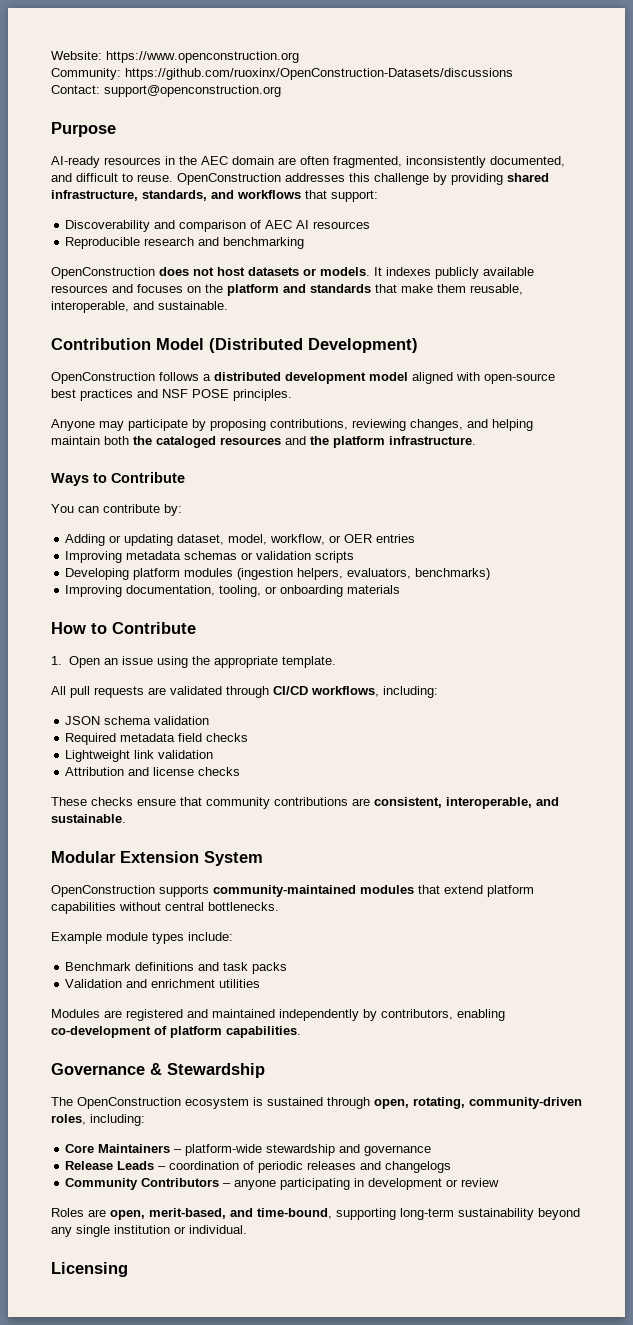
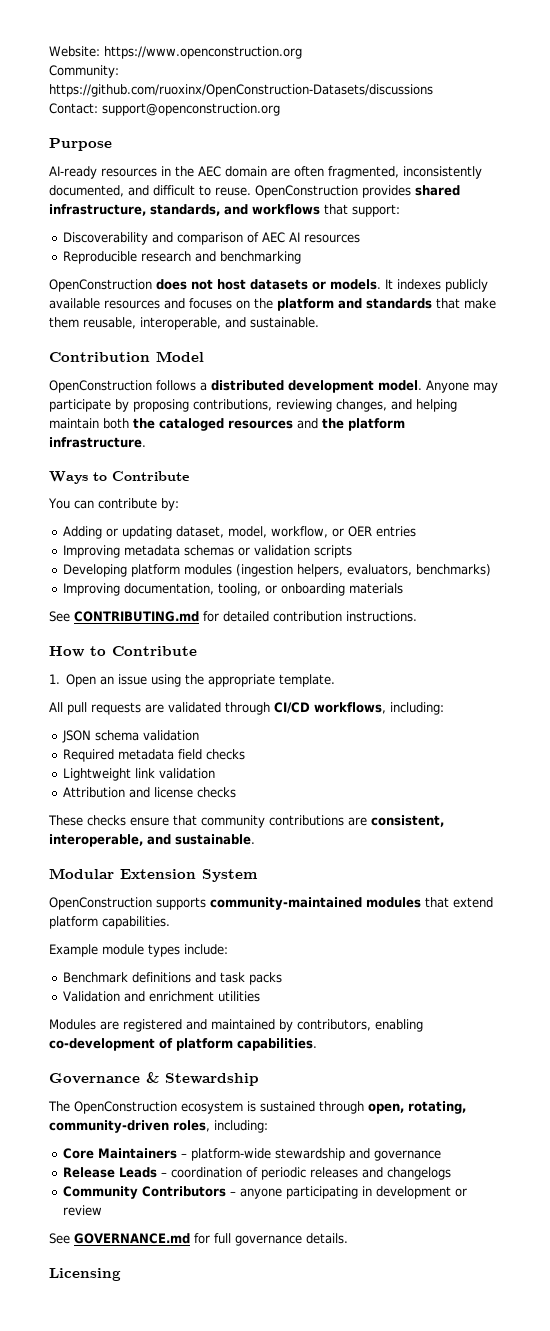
[285,173,503,185] addresses this challenge by providing -> [362,185,411,198] provides
[209,338,418,353] (Distributed Development) -> (204, 356) none
[369,372,555,384] [51,389,292,401] model aligned with open-source best practices and NSF POSE principles. // -> [378,380,422,391] model.
(401, 589) none -> [49,611,417,622] // See CONTRIBUTING.md for detailed contribution instructions.
[51,902,279,914] capabilities without central bottlenecks. -> [102,916,170,929] capabilities.
[279,1009,359,1021] independently -> (275, 1024) none
[51,1208,580,1220] [51,1225,247,1237] Roles are open, merit-based, and time-bound, supporting long-term sustainability beyond any single institution or individual. -> [49,1233,348,1246] See GOVERNANCE.md for full governance details.

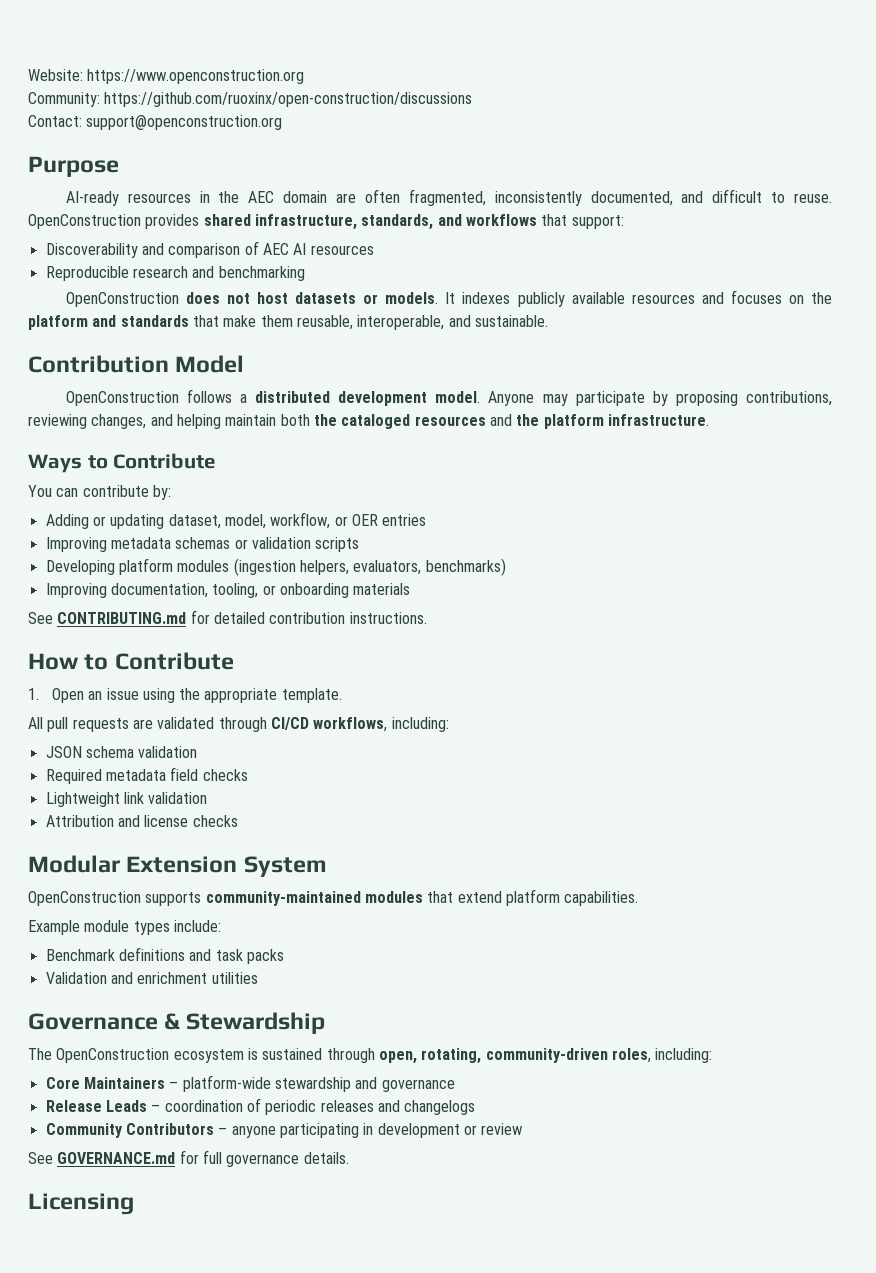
[49,84,433,97] https://github.com/ruoxinx/OpenConstruction-Datasets/discussions -> [104,92,473,107] https://github.com/ruoxinx/open-construction/discussions
[48,815,444,828] [49,834,255,847] // These checks ensure that community contributions are consistent, interoperable, and sustainable. -> (238, 821) none
[49,1019,423,1032] [49,1038,317,1051] // Modules are registered and maintained by contributors, enabling co-development of platform capabilities. -> (258, 978) none

